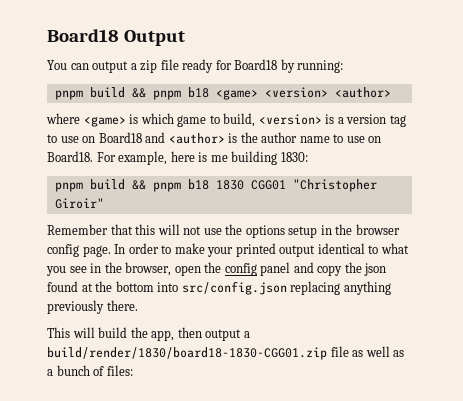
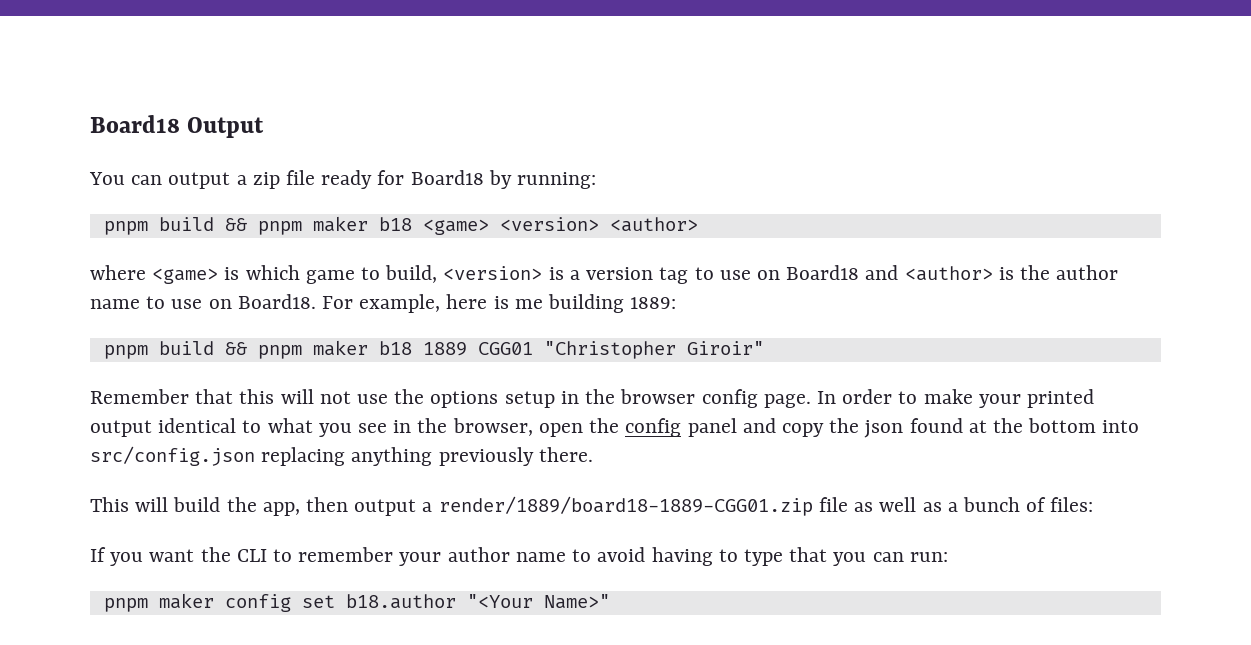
(181, 95) none -> [312,216,368,232] maker
[280,152,308,162] [54,179,244,192] 1830: // pnpm build && pnpm b18 1830 -> [630,297,677,309] [103,340,467,359] 1889: // pnpm build && pnpm maker b18 1889
[47,347,327,360] build/render/1830/board18-1830-CGG01.zip -> [438,496,813,516] render/1889/board18-1889-CGG01.zip
(133, 370) none -> [90,547,948,566] [103,593,610,612] // If you want the CLI to remember your author name to avoid having to type that you can run: // pnpm maker config set b18.author "<Your Name>"

